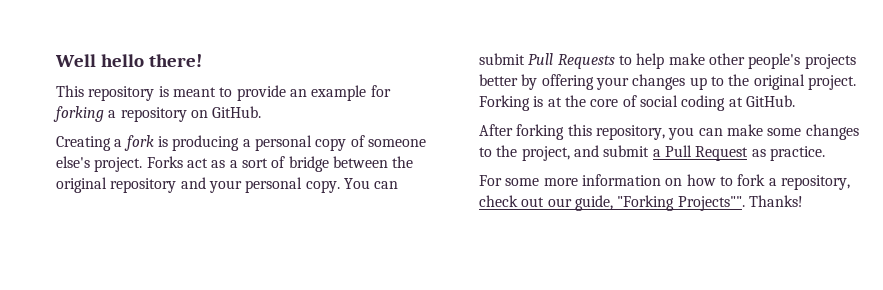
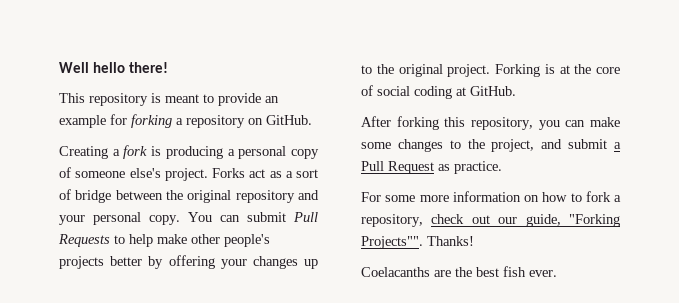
(803, 201) none -> [361,266,557,277] // Coelacanths are the best fish ever.

